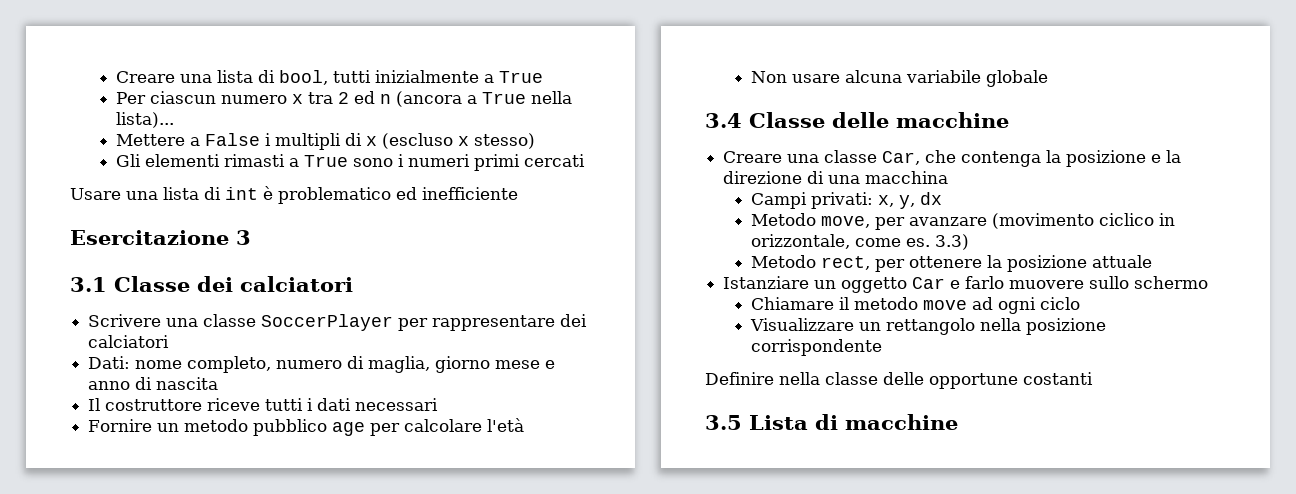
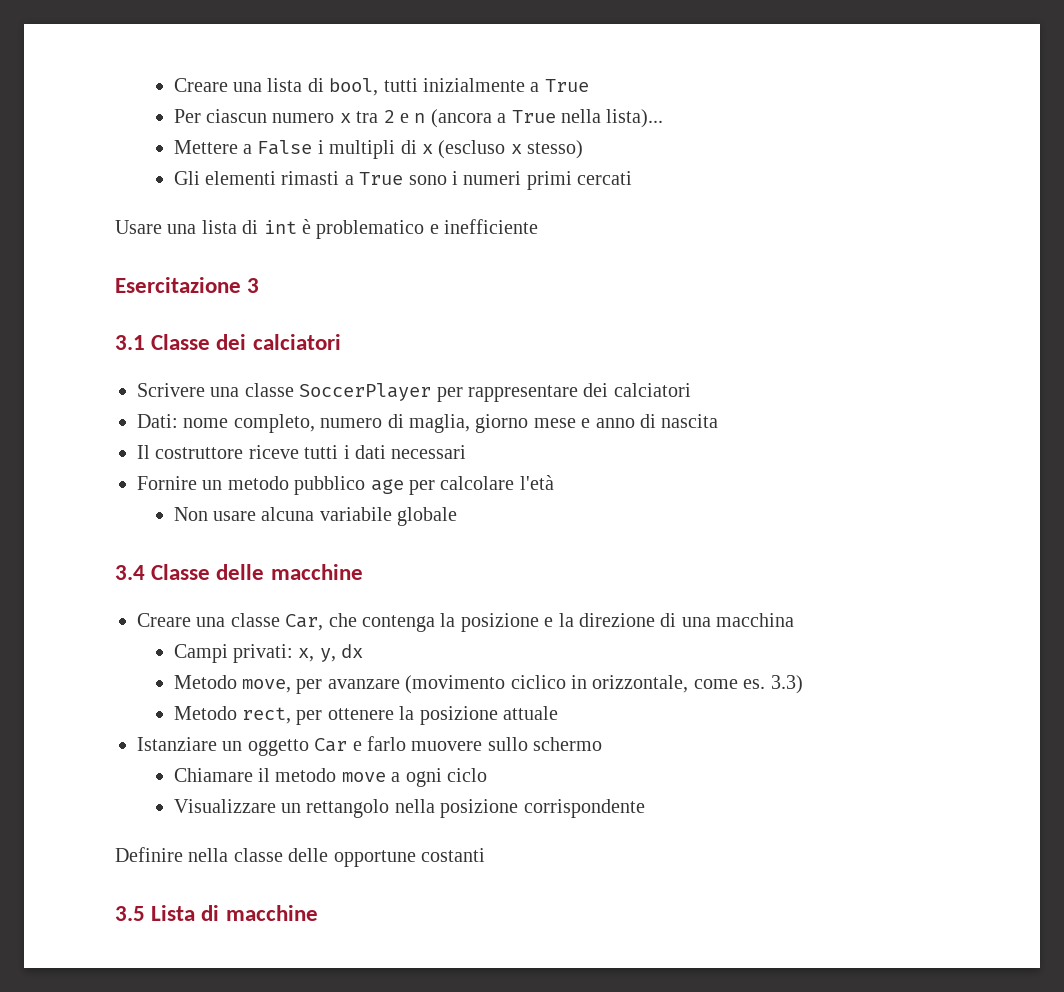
[353,91,375,104] ed -> [399,113,409,123] e
[396,187,417,200] ed -> [429,224,439,234] e
[971,297,993,310] ad -> [391,772,401,782] a

